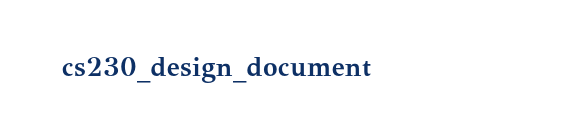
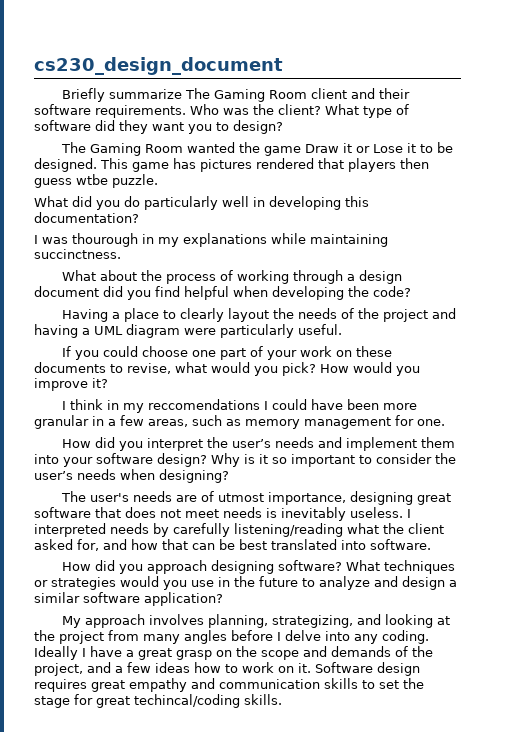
(371, 70) none -> [62,88,411,102] [34,104,409,118] [34,120,283,134] [61,142,454,156] [34,158,429,172] [34,174,158,188] [34,196,369,210] [34,212,139,223] [34,233,388,247] [34,249,121,259] [62,270,403,284] [34,286,411,300] [62,308,457,322] [34,324,342,338] [62,346,393,360] [34,362,420,376] [34,378,108,391] [62,399,418,413] [34,415,445,429] [62,437,456,451] [34,453,456,467] [34,469,229,483] [61,491,452,505] [34,507,411,521] [34,523,444,537] [34,539,431,551] [62,560,456,574] [34,576,457,590] [34,592,223,606] [62,614,451,628] [34,630,429,644] [34,646,433,660] [34,662,420,676] [34,678,424,692] [34,694,282,708] // Briefly summarize The Gaming Room client and their software requirements. Who was the client? What type of software did they want you to design? // The Gaming Room wanted the game Draw it or Lose it to be designed. This game has pictures rendered that players then guess wtbe puzzle. // What did you do particularly well in developing this documentation? // I was thourough in my explanations while maintaining succinctness. // What about the process of working through a design document did you find helpful when developing the code? // Having a place to clearly layout the needs of the project and having a UML diagram were particularly useful. // If you could choose one part of your work on these documents to revise, what would you pick? How would you improve it? // I think in my reccomendations I could have been more granular in a few areas, such as memory management for one. // How did you interpret the user’s needs and implement them into your software design? Why is it so important to consider the user’s needs when designing? // The user's needs are of utmost importance, designing great software that does not meet needs is inevitably useless. I interpreted needs by carefully listening/reading what the client asked for, and how that can be best translated into software. // How did you approach designing software? What techniques or strategies would you use in the future to analyze and design a similar software application? // My approach involves planning, strategizing, and looking at the project from many angles before I delve into any coding. Ideally I have a great grasp on the scope and demands of the project, and a few ideas how to work on it. Software design requires great empathy and communication skills to set the stage for great techincal/coding skills.

